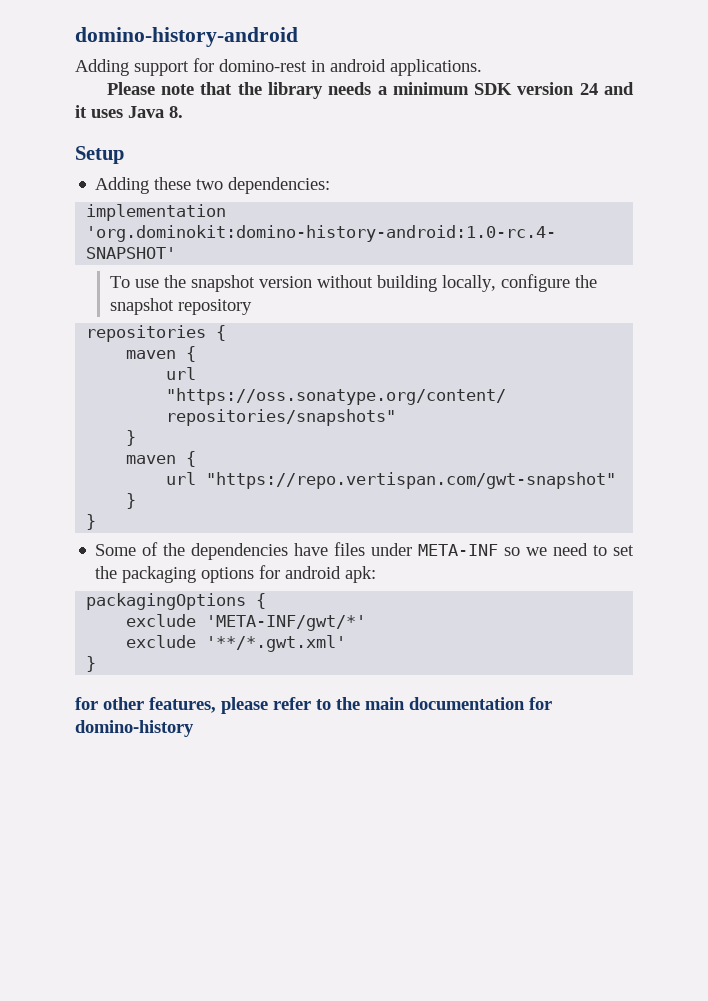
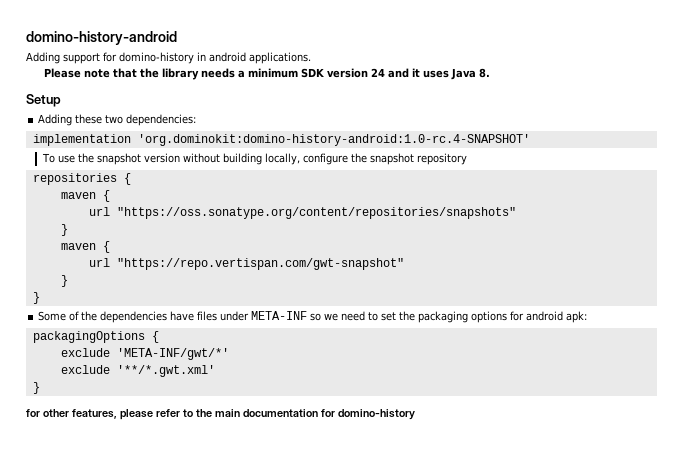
[219,59,307,72] domino-rest -> [119,52,194,64] domino-history

